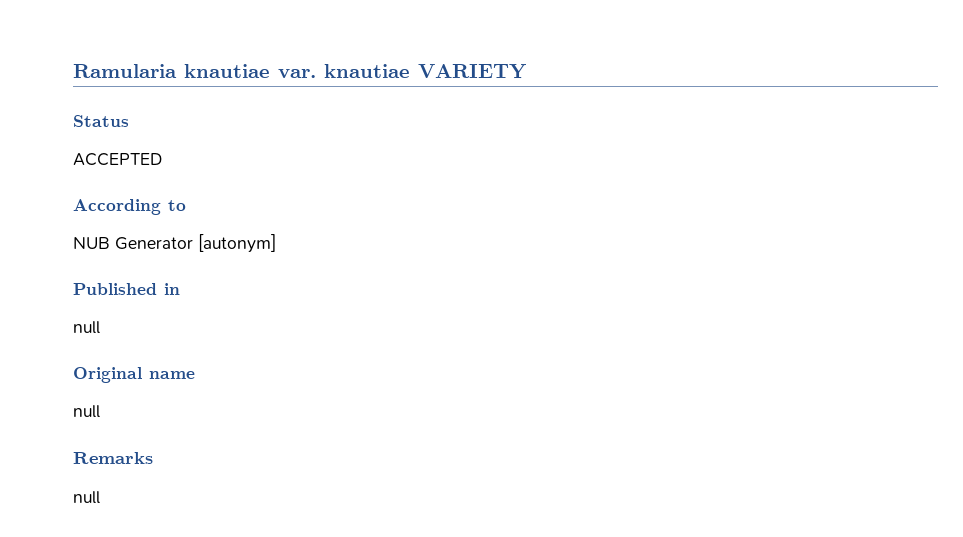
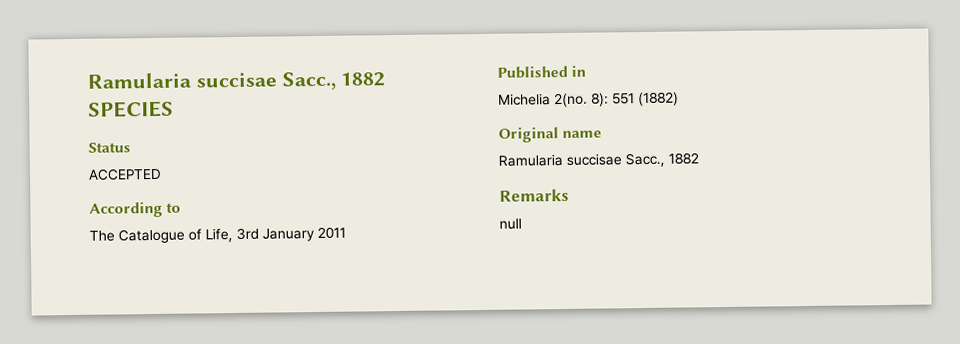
[73,64,526,79] Ramularia knautiae var. knautiae VARIETY -> [87,71,386,91] [88,100,174,118] Ramularia succisae Sacc., 1882 SPECIES
[73,234,276,253] [73,283,180,295] [73,321,100,334] [73,367,195,383] [73,405,100,418] NUB Generator [autonym] // Published in // null // Original name // null -> [89,226,346,244] [497,65,587,79] [498,91,679,108] [498,127,603,143] [498,152,699,168] The Catalogue of Life, 3rd January 2011 // Published in // Michelia 2(no. 8): 551 (1882) // Original name // Ramularia succisae Sacc., 1882

